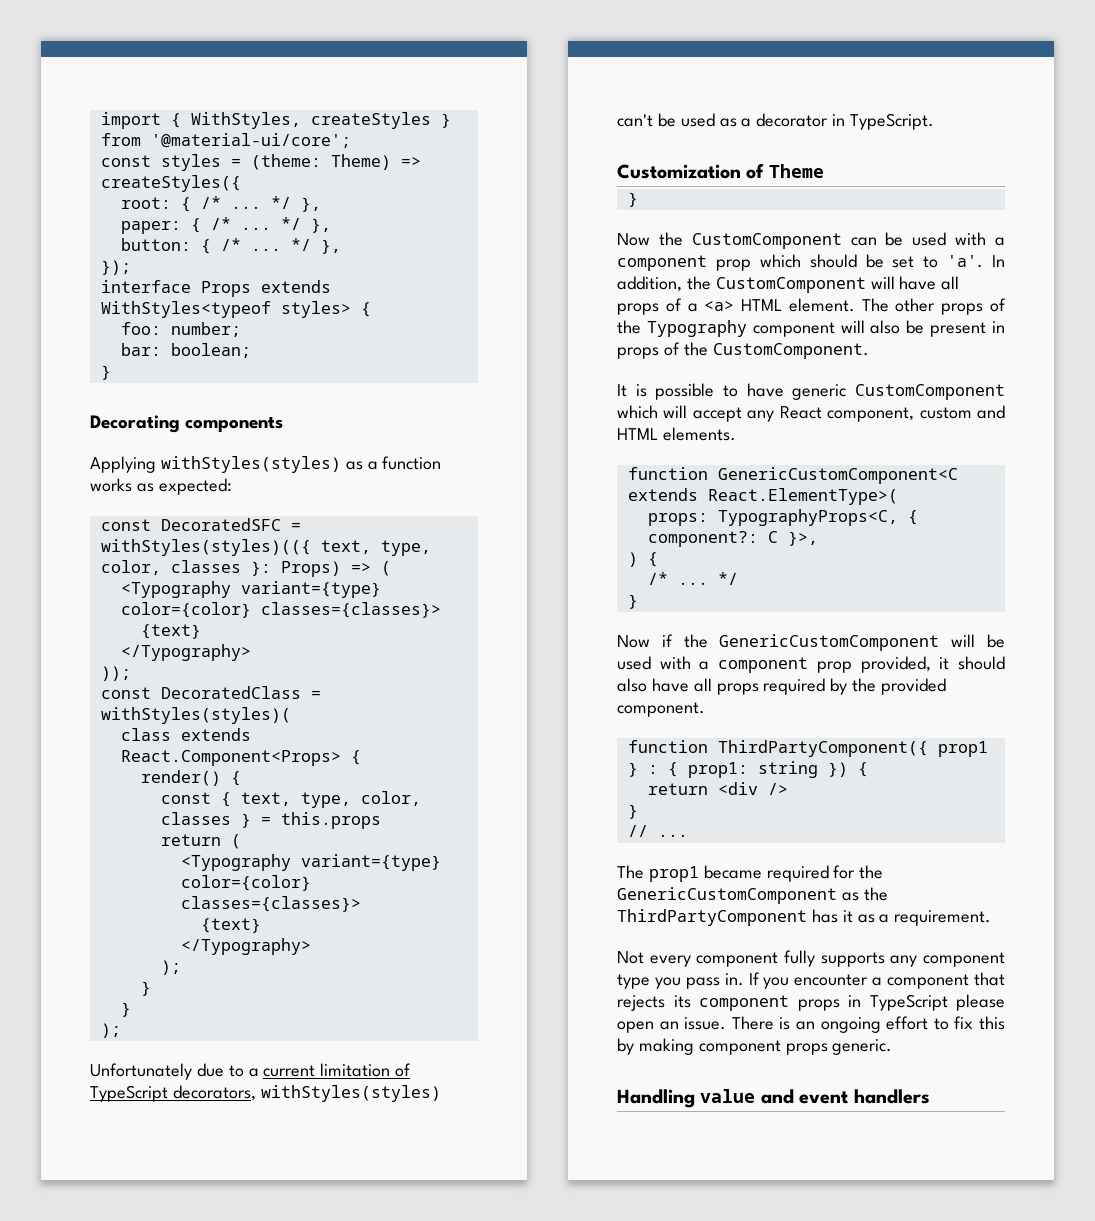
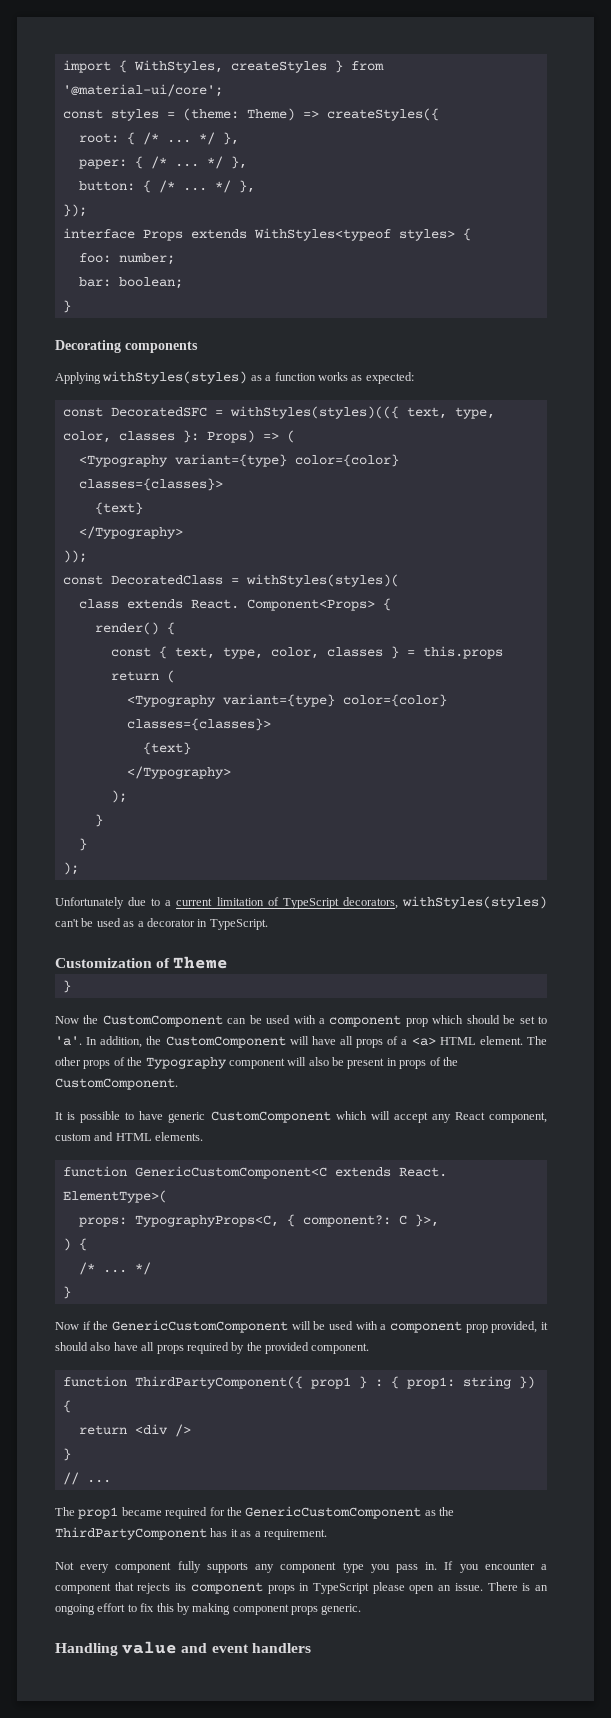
[120,750,341,766] React.Component<Props> -> [190,599,375,611] React. Component<Props>
[707,488,898,505] React.ElementType>( -> [398,1167,447,1177] [62,1190,167,1203] React. ElementType>(

